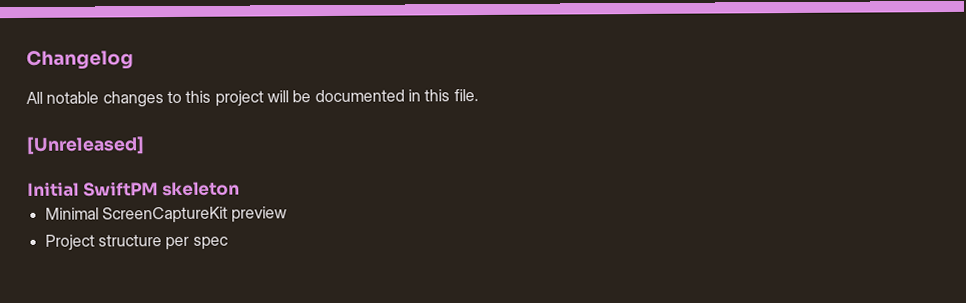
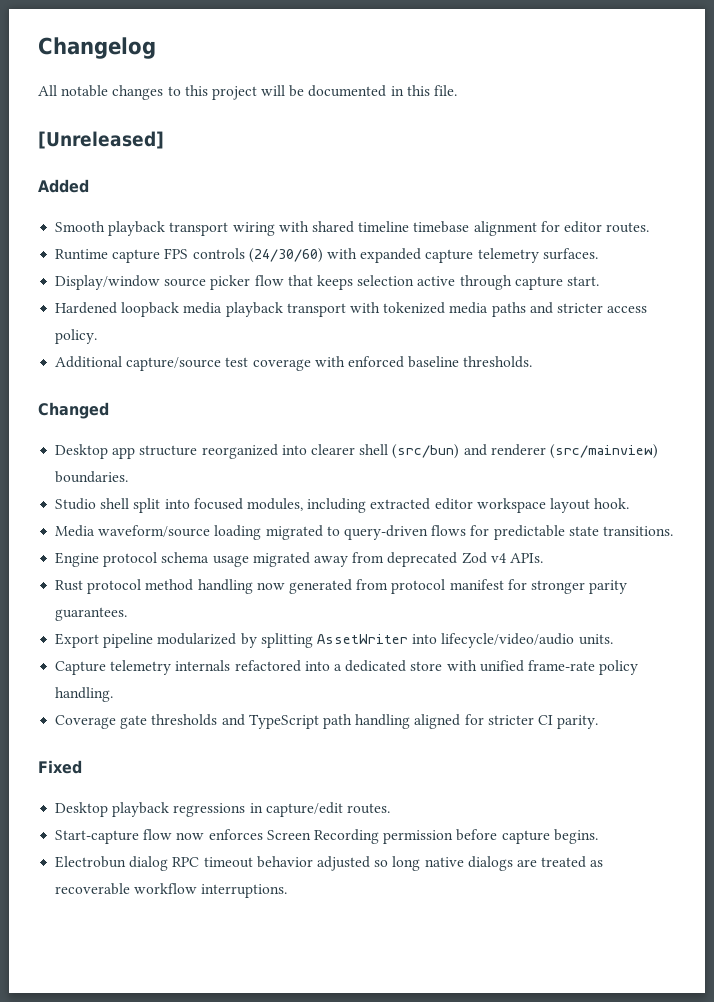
[27,181,241,197] [44,206,288,224] [44,234,228,251] Initial SwiftPM skeleton // Minimal ScreenCaptureKit preview // Project structure per spec -> [38,179,89,193] [55,221,650,236] [55,248,598,263] [55,275,599,290] [55,302,648,317] [55,329,98,344] [55,356,533,371] [38,402,109,419] [55,444,658,459] [55,471,129,483] [55,498,630,513] [55,525,673,540] [55,552,543,567] [55,579,628,594] [55,607,128,621] [55,633,613,648] [55,660,639,675] [55,687,114,702] [55,714,599,729] [38,760,82,774] [55,802,390,817] [55,829,598,844] [55,856,604,871] [55,883,288,898] Added // Smooth playback transport wiring with shared timeline timebase alignment for editor routes. // Runtime capture FPS controls (24/30/60) with expanded capture telemetry surfaces. // Display/window source picker flow that keeps selection active through capture start. // Hardened loopback media playback transport with tokenized media paths and stricter access policy. // Additional capture/source test coverage with enforced baseline thresholds. // Changed // Desktop app structure reorganized into clearer shell (src/bun) and renderer (src/mainview) boundaries. // Studio shell split into focused modules, including extracted editor workspace layout hook. // Media waveform/source loading migrated to query-driven flows for predictable state transitions. // Engine protocol schema usage migrated away from deprecated Zod v4 APIs. // Rust protocol method handling now generated from protocol manifest for stronger parity guarantees. // Export pipeline modularized by splitting AssetWriter into lifecycle/video/audio units. // Capture telemetry internals refactored into a dedicated store with unified frame-rate policy handling. // Coverage gate thresholds and TypeScript path handling aligned for stricter CI parity. // Fixed // Desktop playback regressions in capture/edit routes. // Start-capture flow now enforces Screen Recording permission before capture begins. // Electrobun dialog RPC timeout behavior adjusted so long native dialogs are treated as recoverable workflow interruptions.

